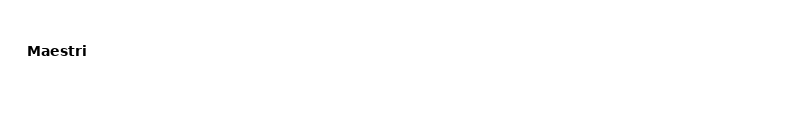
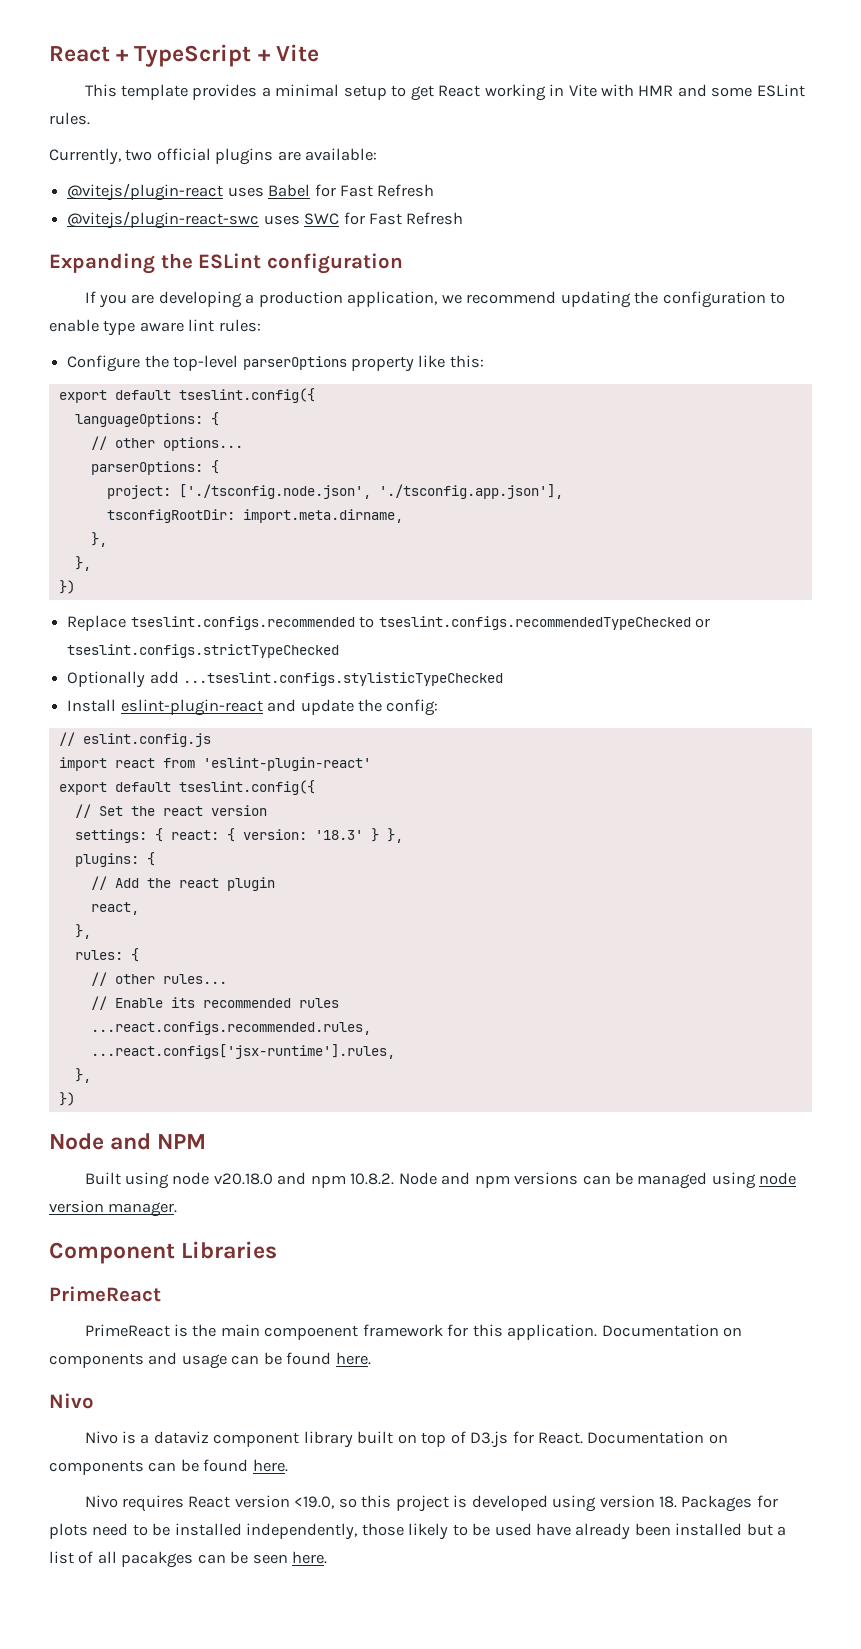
[27,45,87,56] Maestri -> [49,44,319,67] [84,84,805,101] [49,112,90,125] [49,148,378,165] [67,183,435,201] [67,211,464,229] [49,253,403,274] [84,291,785,308] [49,319,261,336] [67,355,484,372] [58,388,315,403] [74,412,219,427] [90,436,243,451] [90,460,219,475] [106,484,563,499] [106,509,403,523] [90,532,107,547] [74,556,91,571] [58,580,75,594] [67,615,710,631] [67,644,340,658] [67,671,504,688] [67,699,439,716] [58,732,211,747] [58,757,371,771] [58,780,315,795] [74,804,267,818] [74,828,403,843] [74,852,155,867] [90,876,275,891] [90,902,139,915] [74,924,91,939] [74,948,139,962] [90,972,227,986] [90,996,339,1010] [90,1021,371,1035] [90,1044,395,1059] [74,1068,91,1083] [58,1092,75,1106] [49,1133,207,1150] [84,1172,797,1189] [49,1200,178,1217] [49,1241,278,1264] [49,1286,161,1302] [84,1324,743,1340] [49,1352,371,1369] [49,1393,94,1409] [84,1431,728,1448] [49,1459,288,1475] [84,1495,778,1512] [49,1523,787,1540] [49,1551,328,1568] React + TypeScript + Vite // This template provides a minimal setup to get React working in Vite with HMR and some ESLint rules. // Currently, two official plugins are available: // @vitejs/plugin-react uses Babel for Fast Refresh // @vitejs/plugin-react-swc uses SWC for Fast Refresh // Expanding the ESLint configuration // If you are developing a production application, we recommend updating the configuration to enable type aware lint rules: // Configure the top-level parserOptions property like this: // export default tseslint.config({ // languageOptions: { // // other options... // parserOptions: { // project: ['./tsconfig.node.json', './tsconfig.app.json'], // tsconfigRootDir: import.meta.dirname, // }, // }, // }) // Replace tseslint.configs.recommended to tseslint.configs.recommendedTypeChecked or tseslint.configs.strictTypeChecked // Optionally add ...tseslint.configs.stylisticTypeChecked // Install eslint-plugin-react and update the config: // // eslint.config.js // import react from 'eslint-plugin-react' // export default tseslint.config({ // // Set the react version // settings: { react: { version: '18.3' } }, // plugins: { // // Add the react plugin // react, // }, // rules: { // // other rules... // // Enable its recommended rules // ...react.configs.recommended.rules, // ...react.configs['jsx-runtime'].rules, // }, // }) // Node and NPM // Built using node v20.18.0 and npm 10.8.2. Node and npm versions can be managed using node version manager. // Component Libraries // PrimeReact // PrimeReact is the main compoenent framework for this application. Documentation on components and usage can be found here. // Nivo // Nivo is a dataviz component library built on top of D3.js for React. Documentation on components can be found here. // Nivo requires React version <19.0, so this project is developed using version 18. Packages for plots need to be installed independently, those likely to be used have already been installed but a list of all pacakges can be seen here.

